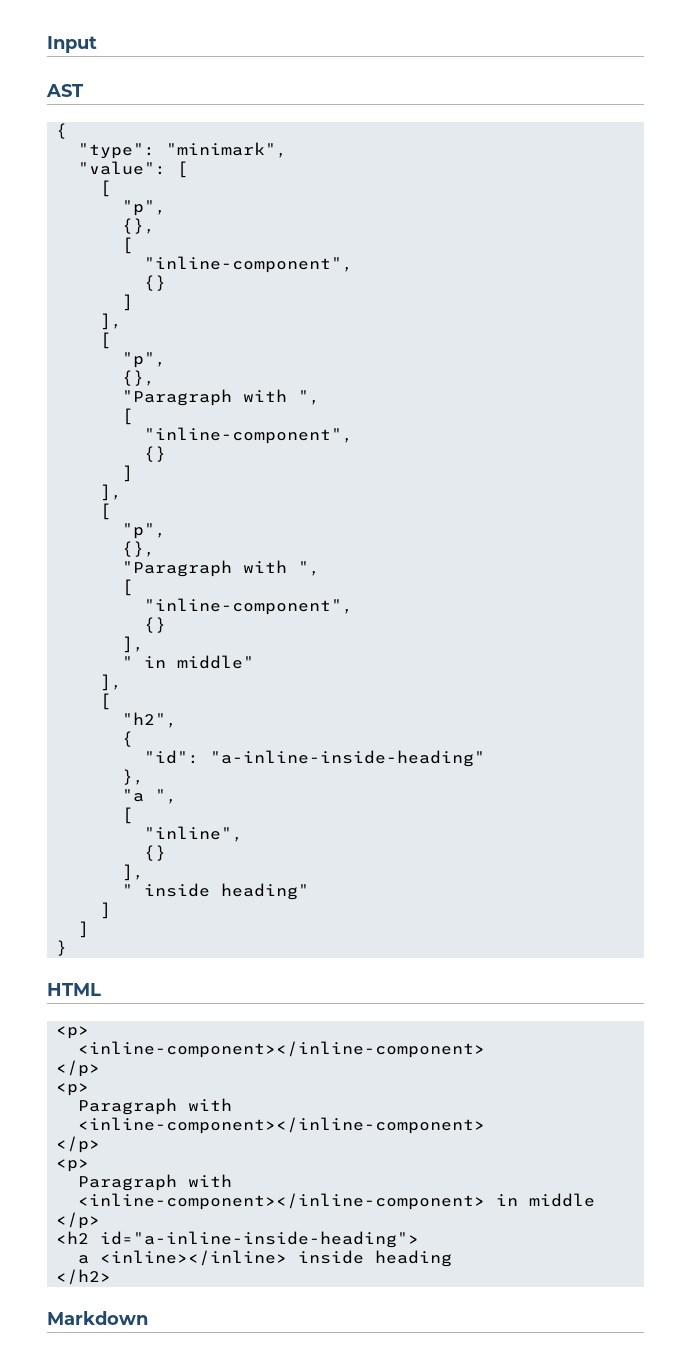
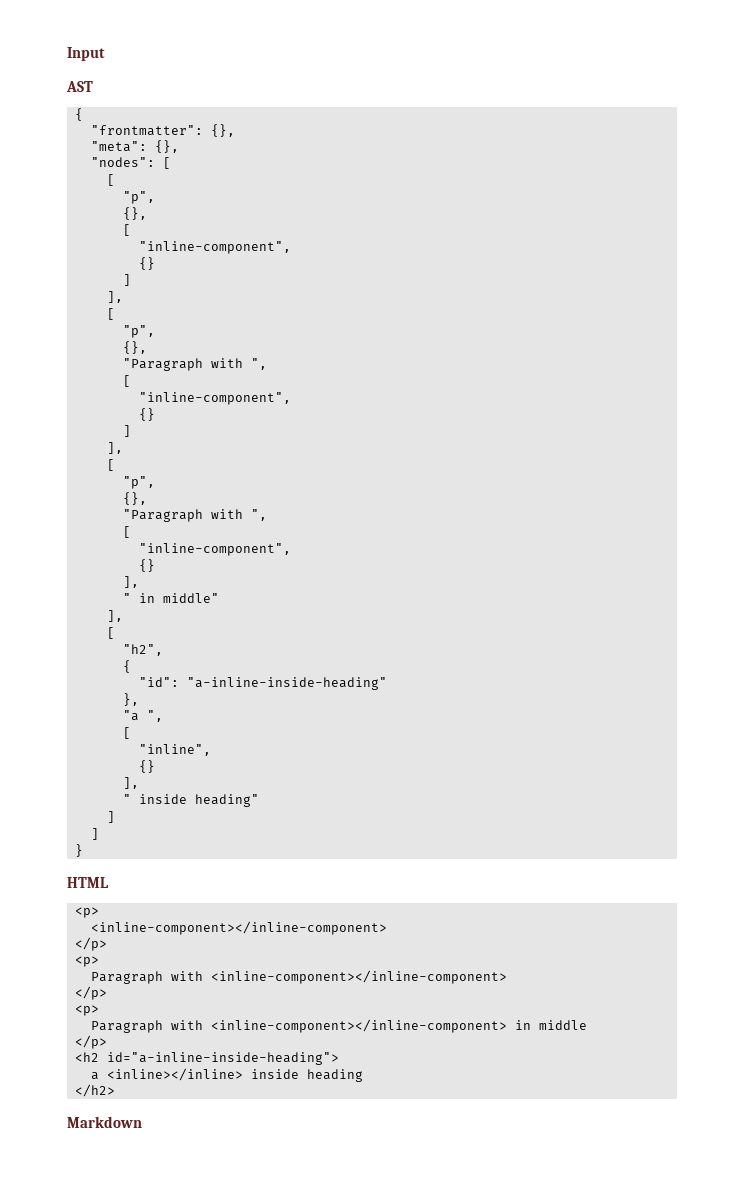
[78,142,288,159] [78,161,167,175] "type": "minimark", // "value": -> [90,124,235,137] [90,140,179,153] [90,157,155,167] "frontmatter": {}, // "meta": {}, // "nodes":

